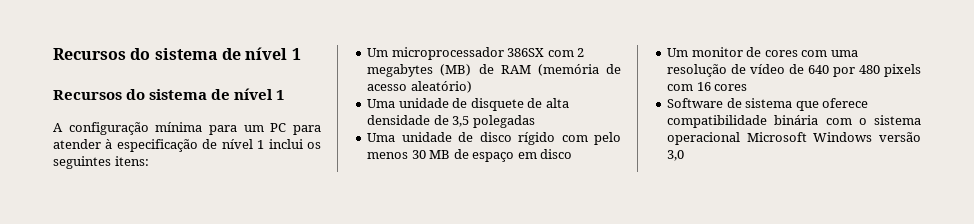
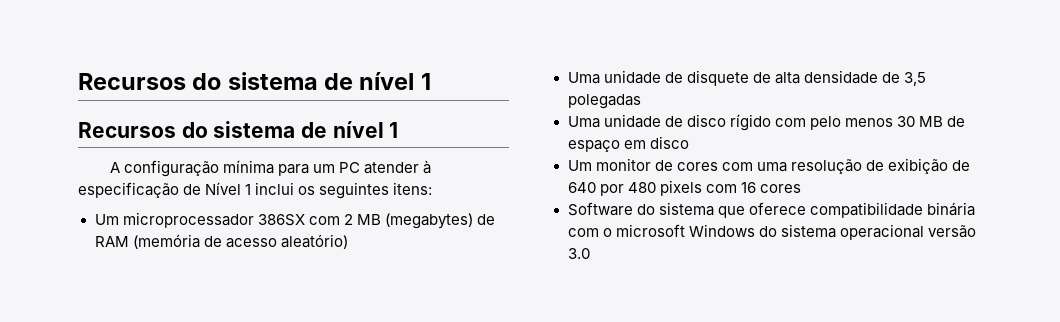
[293,125,321,135] para -> (360, 167) none
[221,139,253,149] nível -> [205,182,242,195] Nível
[367,64,472,77] megabytes (MB) -> [356,213,473,229] MB (megabytes)
[750,64,786,74] vídeo -> [887,158,948,174] exibição
[726,98,742,108] de -> [636,204,655,215] do
[874,115,921,125] [667,132,921,145] [667,150,685,161] sistema operacional Microsoft Windows versão 3,0 -> [615,224,976,240] [567,248,590,259] microsoft Windows do sistema operacional versão 3.0

